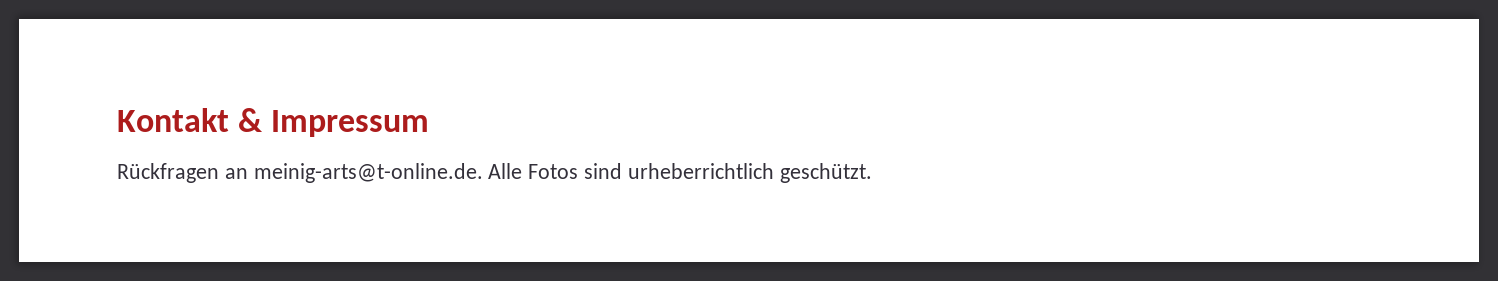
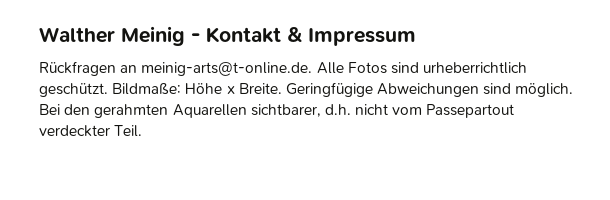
(117, 120) none -> [39,26,200,46] Walther Meinig -
(872, 173) none -> [112,82,574,97] [39,104,515,118] [39,125,143,137] Bildmaße: Höhe x Breite. Geringfügige Abweichungen sind möglich. Bei den gerahmten Aquarellen sichtbarer, d.h. nicht vom Passepartout verdeckter Teil.

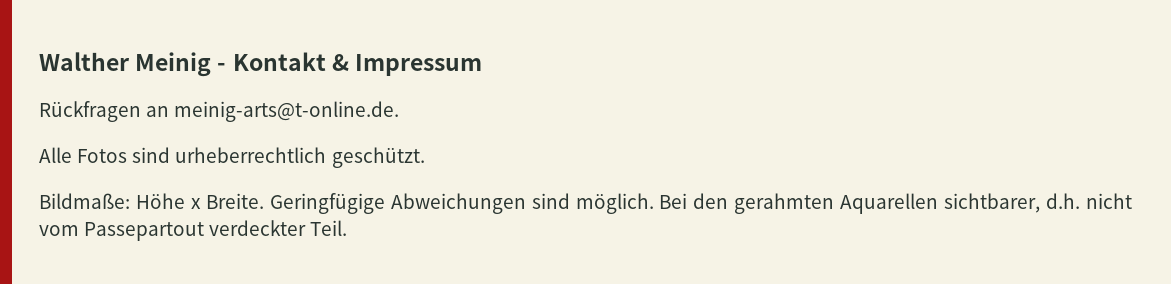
(313, 69) none -> (400, 111) //
[423,62,528,74] urheberrichtlich -> [175,147,327,163] urheberrechtlich
(108, 90) none -> (425, 157) //

